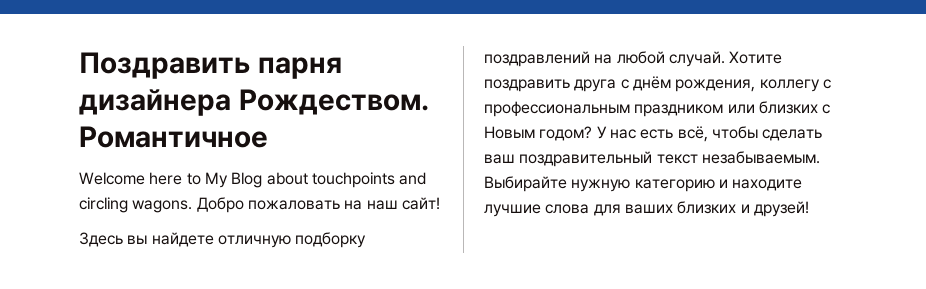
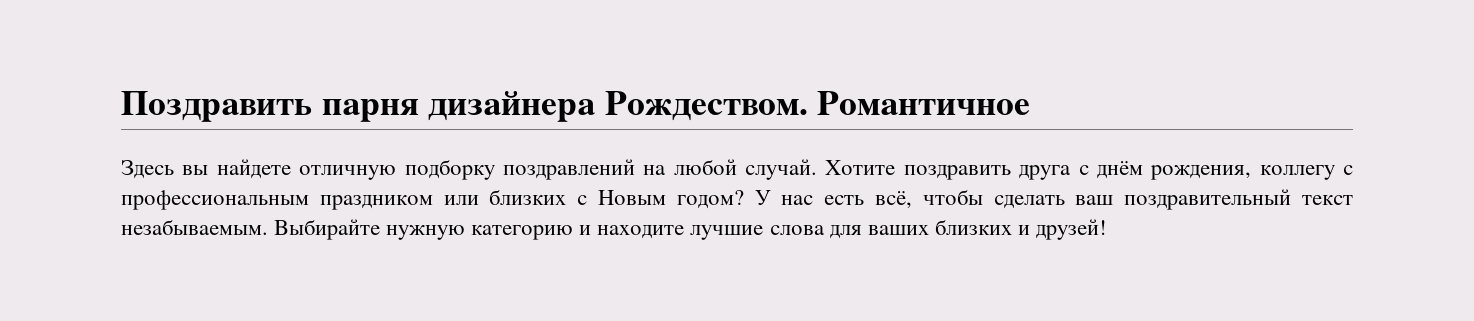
[79,172,427,188] [79,197,440,213] // Welcome here to My Blog about touchpoints and circling wagons. Добро пожаловать на наш сайт! -> (1031, 103) none

